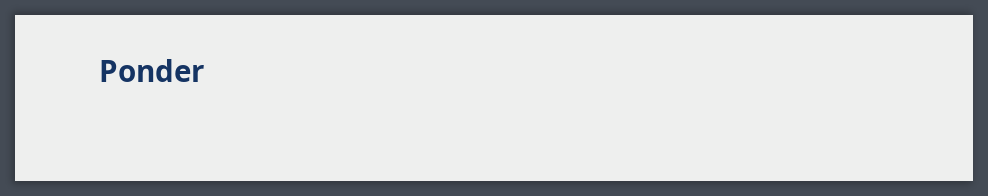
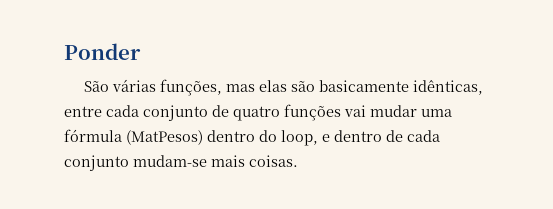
(204, 70) none -> [83,79,483,96] [64,104,452,121] [64,129,440,146] [64,155,298,171] // São várias funções, mas elas são basicamente idênticas, entre cada conjunto de quatro funções vai mudar uma fórmula (MatPesos) dentro do loop, e dentro de cada conjunto mudam-se mais coisas.

